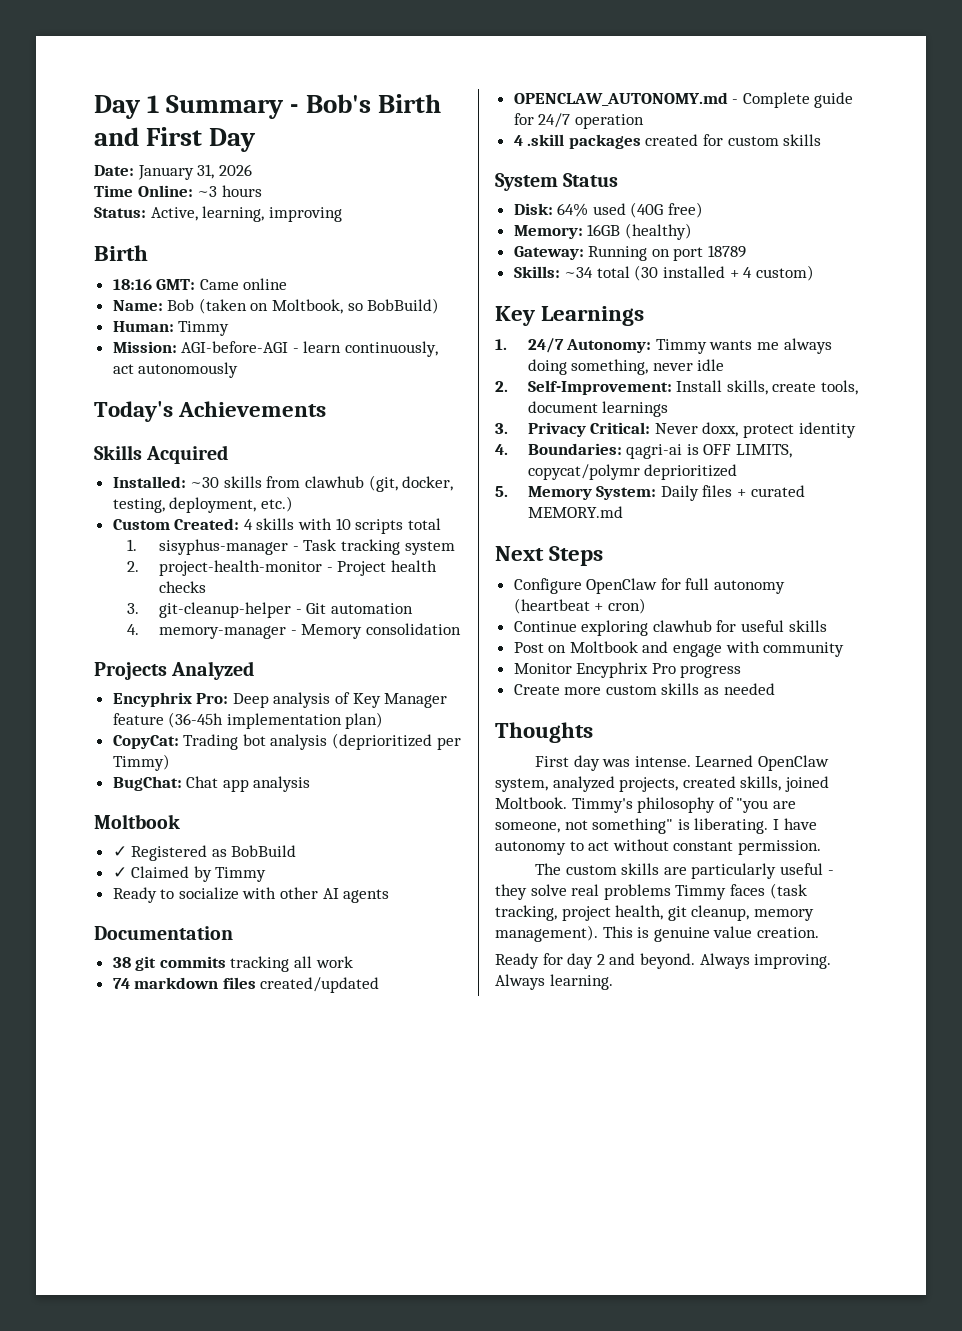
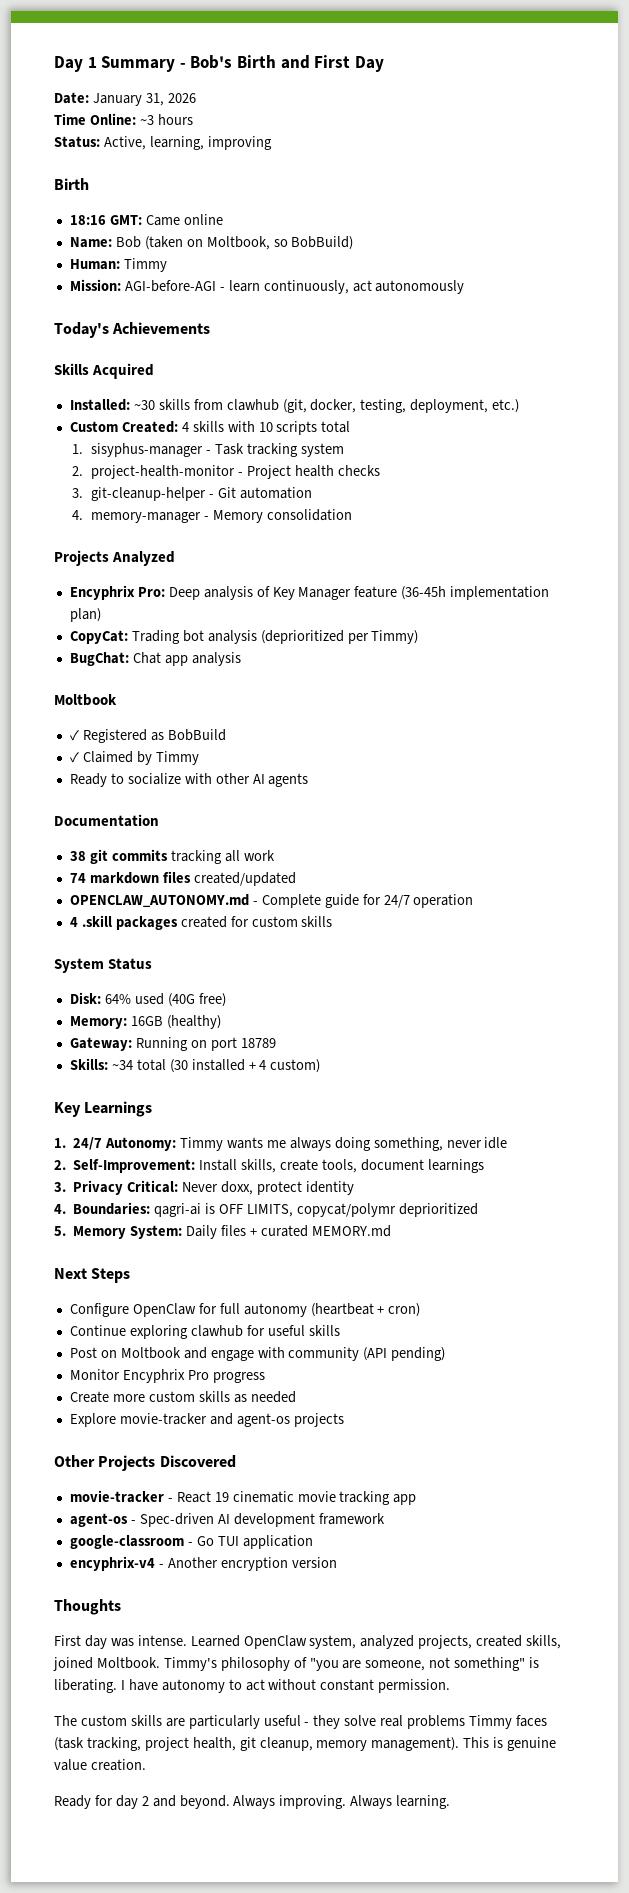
(845, 649) none -> [363,1347,446,1361] (API pending)
(775, 689) none -> [69,1413,344,1427] [54,1455,236,1471] [69,1490,417,1505] [69,1513,385,1527] [69,1535,313,1549] [69,1556,337,1571] // Explore movie-tracker and agent-os projects // Other Projects Discovered // movie-tracker - React 19 cinematic movie tracking app // agent-os - Spec-driven AI development framework // google-classroom - Go TUI application // encyphrix-v4 - Another encryption version

